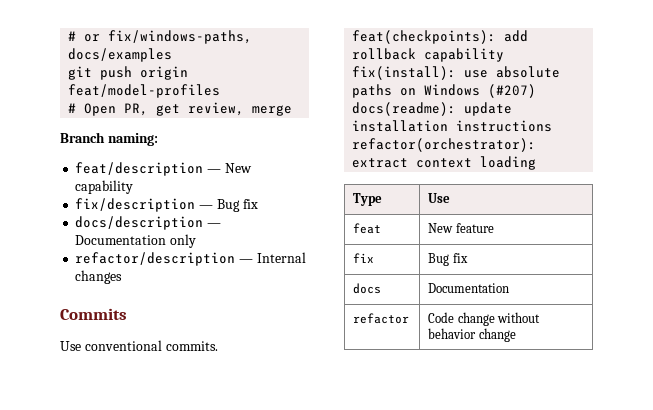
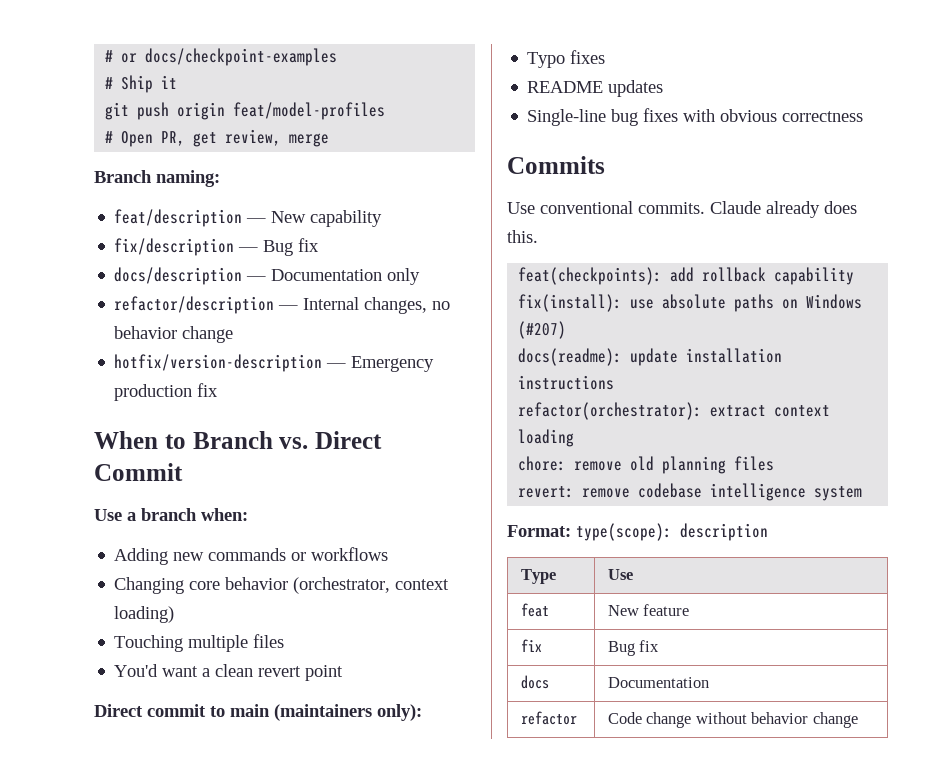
[108,30,253,44] [68,48,173,62] fix/windows-paths, docs/examples -> [145,48,338,66] [105,75,178,93] docs/checkpoint-examples // # Ship it
[75,270,123,284] changes -> [364,297,451,314] [114,326,234,343] [114,354,435,372] [114,383,219,401] [94,431,382,449] [94,463,183,481] [94,508,248,521] [114,547,389,565] [114,577,450,594] [114,606,175,623] [114,634,285,652] [114,664,344,681] [94,704,422,721] [527,50,606,68] [527,80,664,97] [527,108,864,126] changes, no behavior change // hotfix/version-description — Emergency production fix // When to Branch vs. Direct Commit // Use a branch when: // Adding new commands or workflows // Changing core behavior (orchestrator, context loading) // Touching multiple files // You'd want a clean revert point // Direct commit to main (maintainers only): // Typo fixes // README updates // Single-line bug fixes with obvious correctness
(218, 346) none -> [710,201,857,218] [507,230,538,243] Claude already does this.
(537, 163) none -> [518,456,775,474] [518,483,863,501] [507,523,768,541] // chore: remove old planning files // revert: remove codebase intelligence system // Format: type(scope): description

